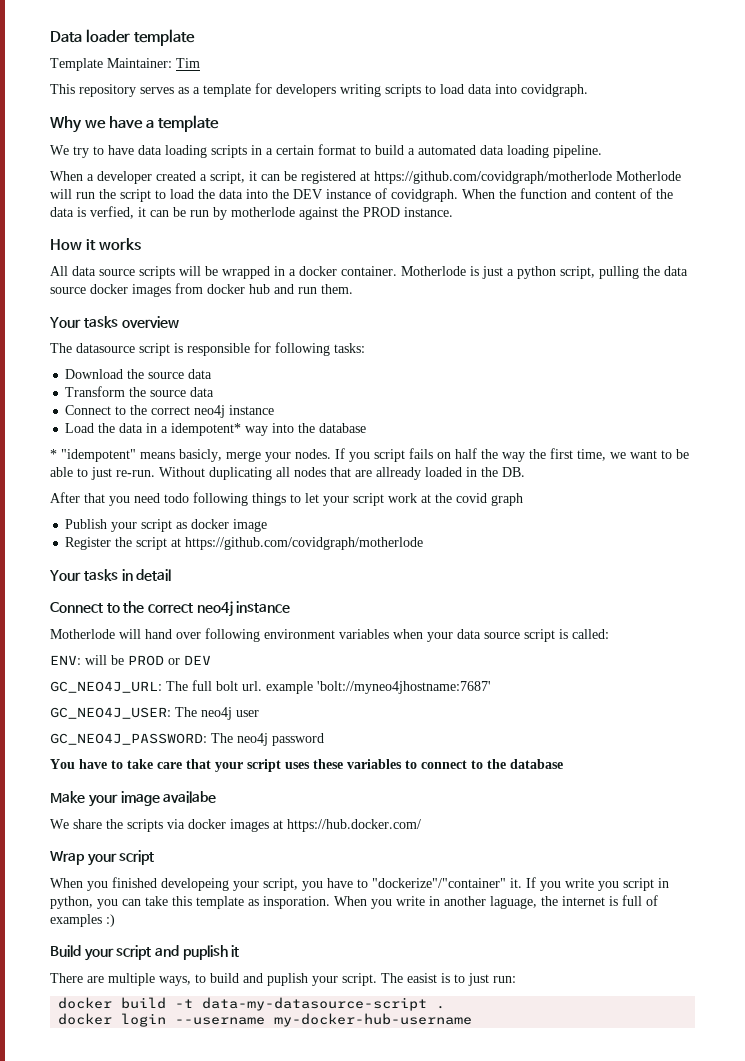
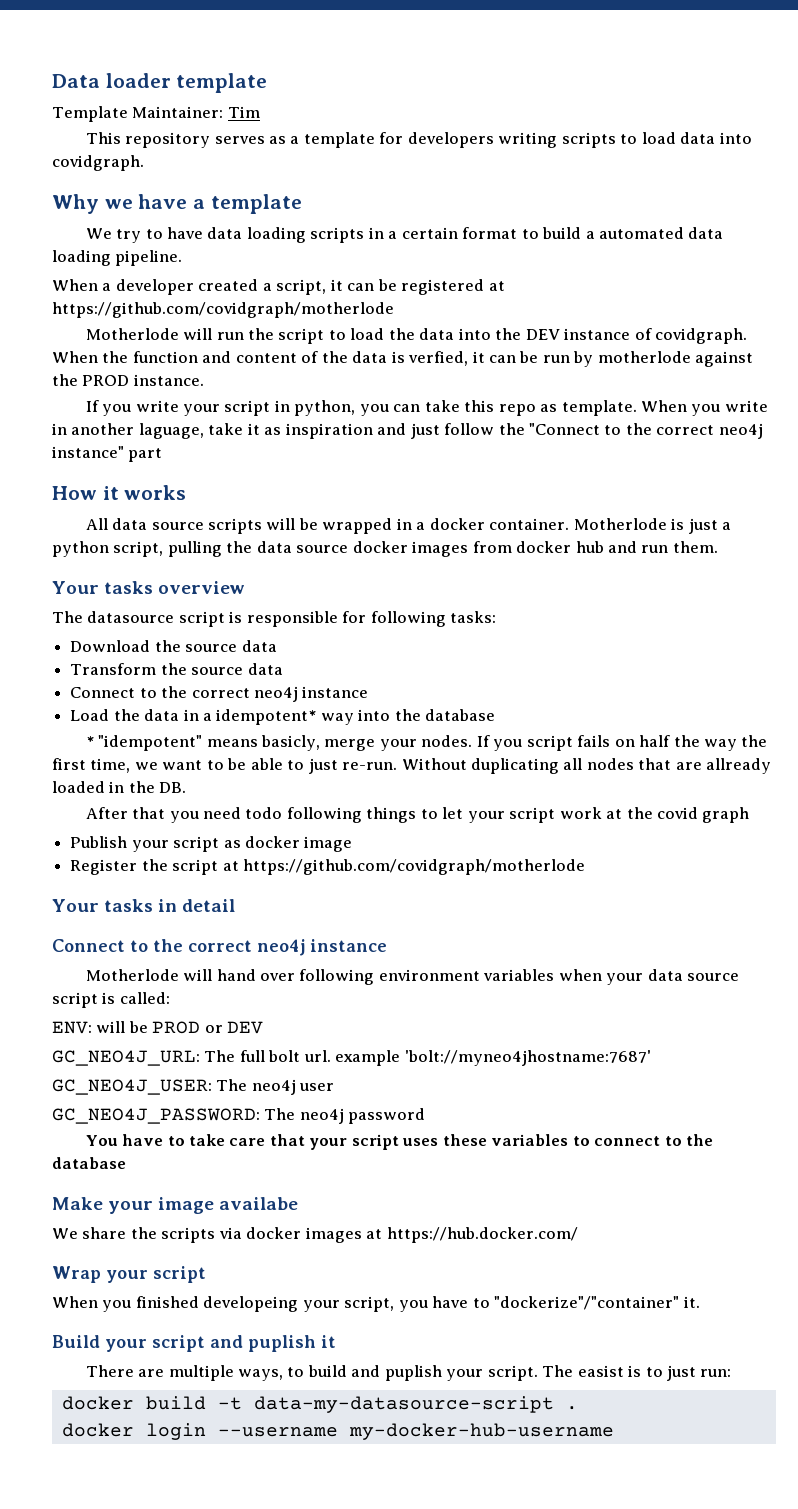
(612, 177) none -> (394, 310) //
(453, 212) none -> [85,400,768,416] [52,423,763,439] [52,446,163,462] // If you write your script in python, you can take this repo as template. When you write in another laguage, take it as inspiration and just follow the "Connect to the correct neo4j instance" part
[526,877,669,891] [50,895,658,909] [50,914,115,927] If you write you script in python, you can take this template as insporation. When you write in another laguage, the internet is full of examples :) -> (700, 1302) none

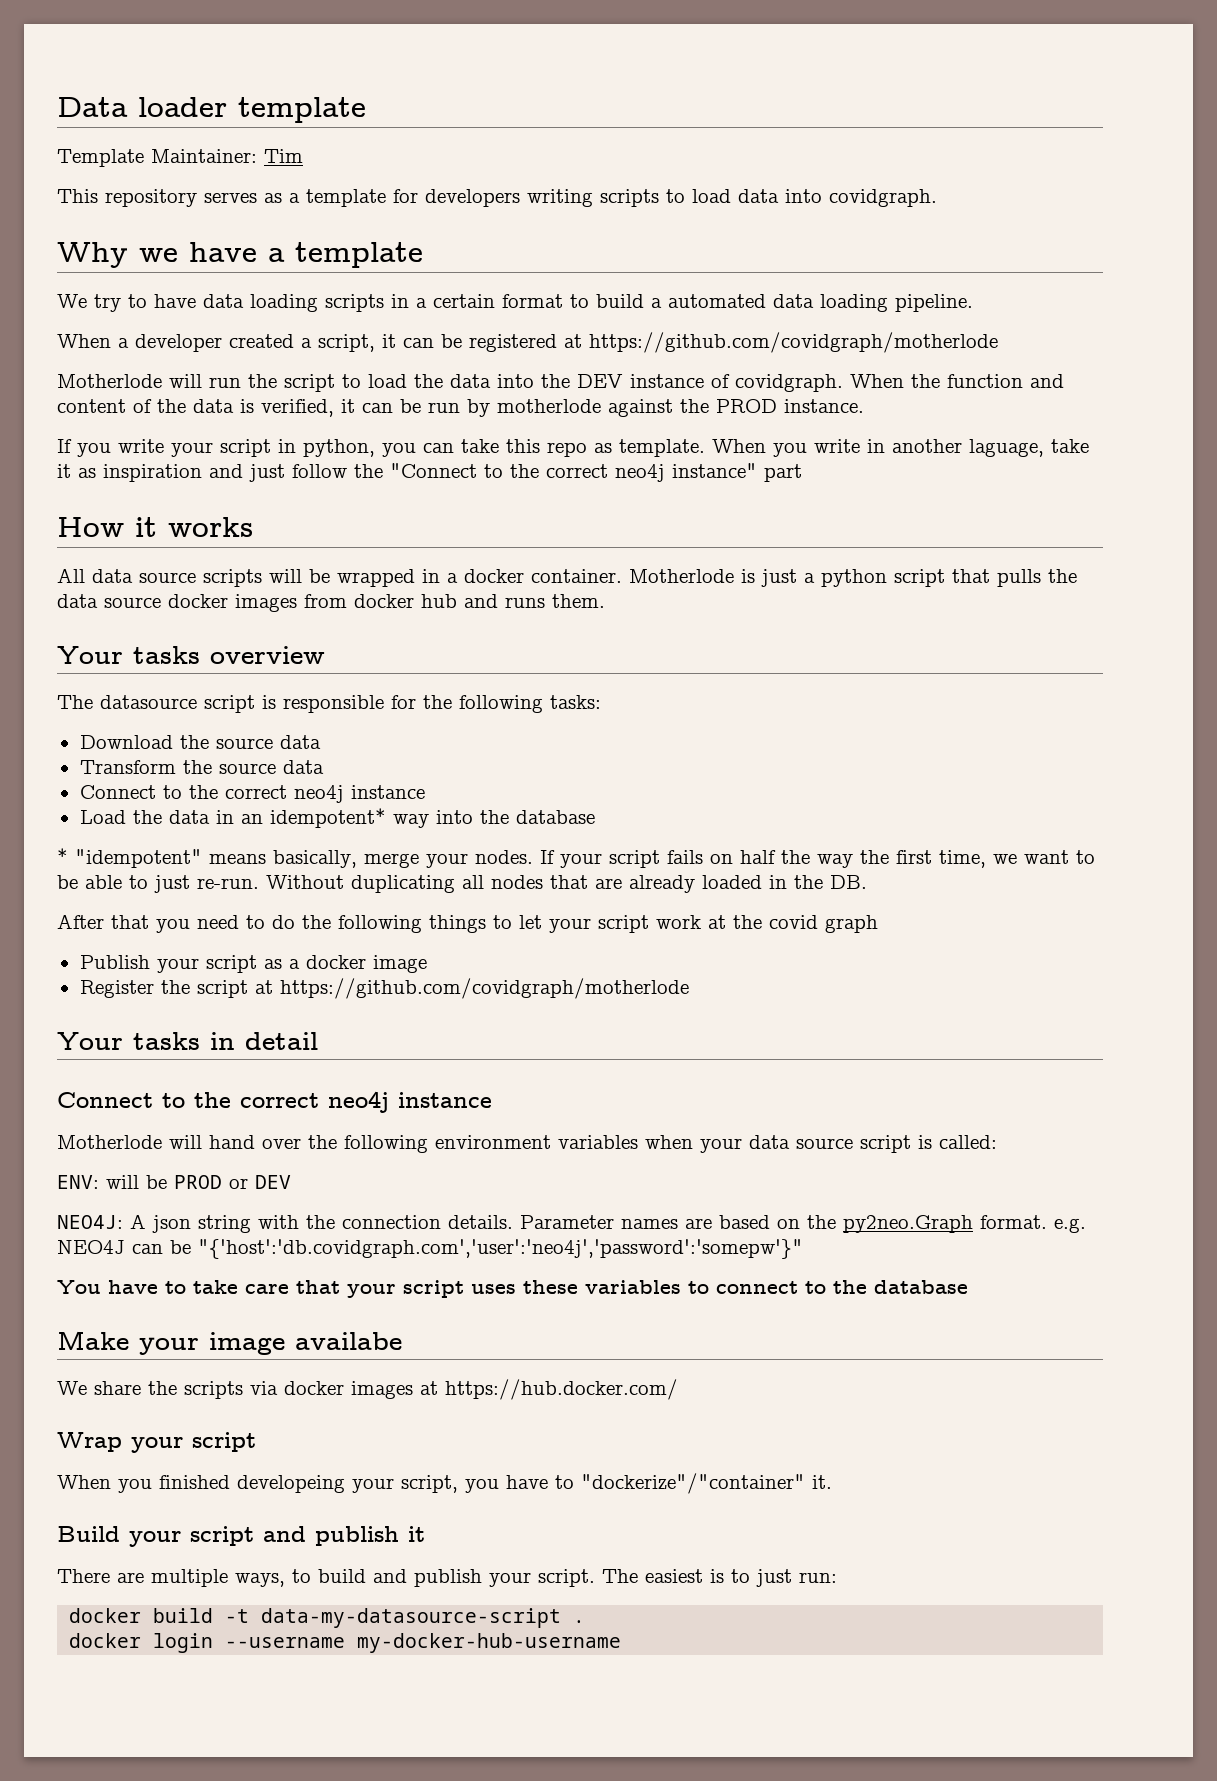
[408,351,469,366] verfied, -> [261,399,334,417] verified,
[113,541,222,557] script, pulling -> [894,569,1041,587] script that pulls
[641,545,669,553] run -> [505,597,545,608] runs
(367, 617) none -> [423,695,452,709] the
[202,713,212,721] a -> [240,814,263,824] an
[260,735,320,751] basicly, -> [273,850,357,868] basically,
[493,739,523,751] you -> [560,853,602,868] your
[706,758,772,774] allready -> [629,875,695,893] already
[245,807,283,819] todo -> [246,915,331,929] to do the
(241, 844) none -> [288,959,300,969] a
(295, 977) none -> [308,1135,337,1149] the
[52,1050,651,1066] [52,1079,335,1095] [52,1108,426,1124] GC_NEO4J_URL: The full bolt url. example 'bolt://myneo4jhostname:7687' // GC_NEO4J_USER: The neo4j user // GC_NEO4J_PASSWORD: The neo4j password -> [57,1214,1086,1233] [57,1239,803,1259] NEO4J: A json string with the connection details. Parameter names are based on the py2neo.Graph format. e.g. NEO4J can be "{'host':'db.covidgraph.com','user':'neo4j','password':'somepw'}"
[248,1335,316,1352] puplish -> [315,1526,399,1546] publish
[384,1365,442,1381] puplish -> [414,1569,482,1587] publish
[577,1365,624,1377] easist -> [645,1569,703,1583] easiest

